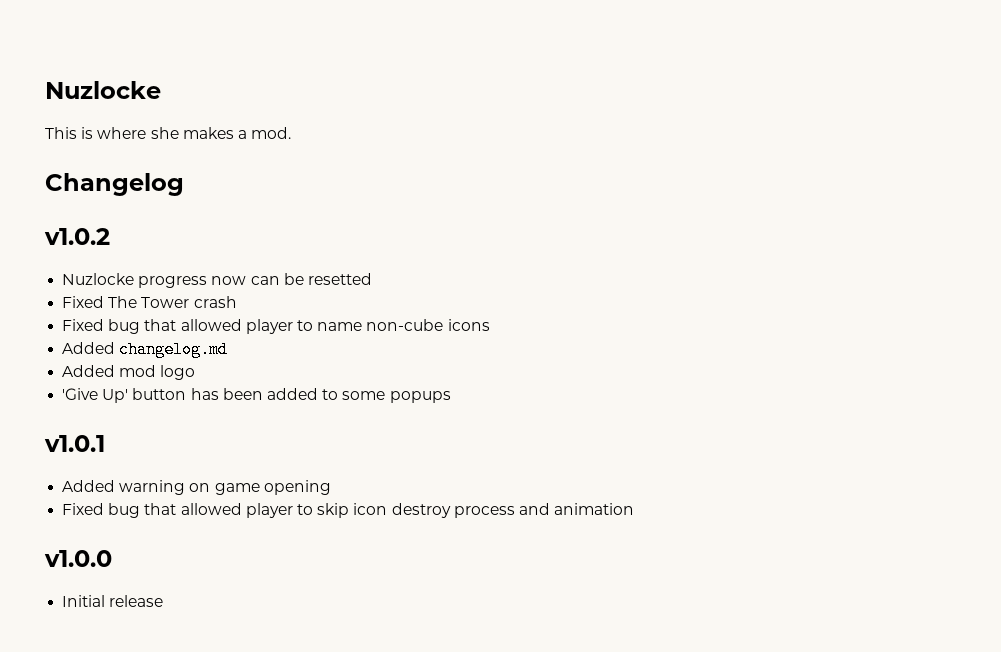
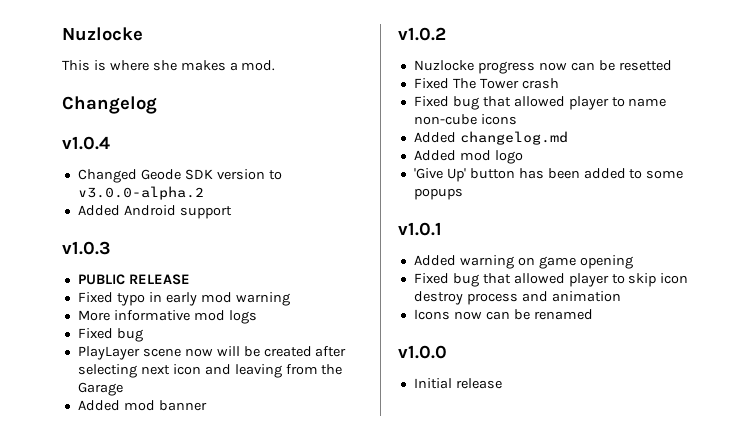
(184, 184) none -> [62,136,110,150] [77,169,282,183] [77,186,204,200] [77,205,232,219] [62,241,111,255] [77,274,190,285] [77,292,290,306] [77,310,257,324] [77,328,143,342] [77,346,347,360] [77,364,343,378] [77,382,123,396] [77,400,207,411] // v1.0.4 // Changed Geode SDK version to v3.0.0-alpha.2 // Added Android support // v1.0.3 // PUBLIC RELEASE // Fixed typo in early mod warning // More informative mod logs // Fixed bug // PlayLayer scene now will be created after selecting next icon and leaving from the Garage // Added mod banner
(635, 509) none -> [413,309,593,320] // Icons now can be renamed

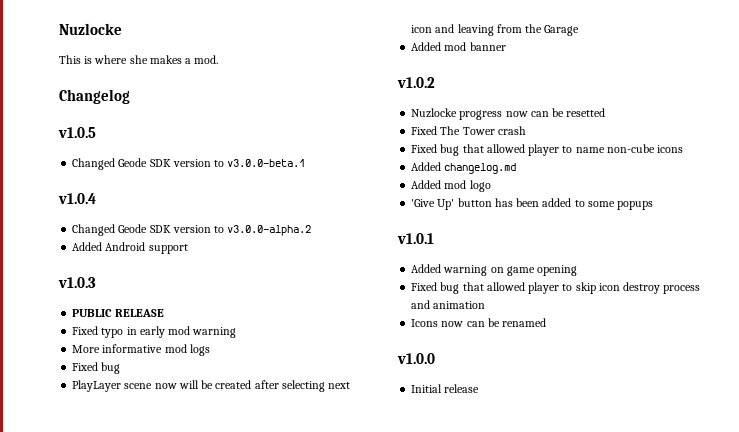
(157, 105) none -> [58,127,96,138] [72,158,306,170] // v1.0.5 // Changed Geode SDK version to v3.0.0-beta.1

